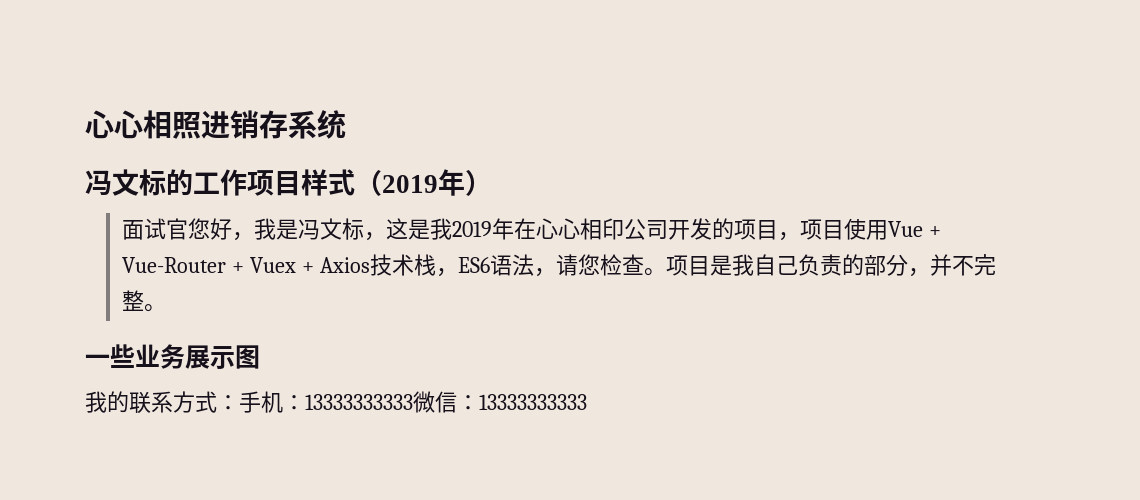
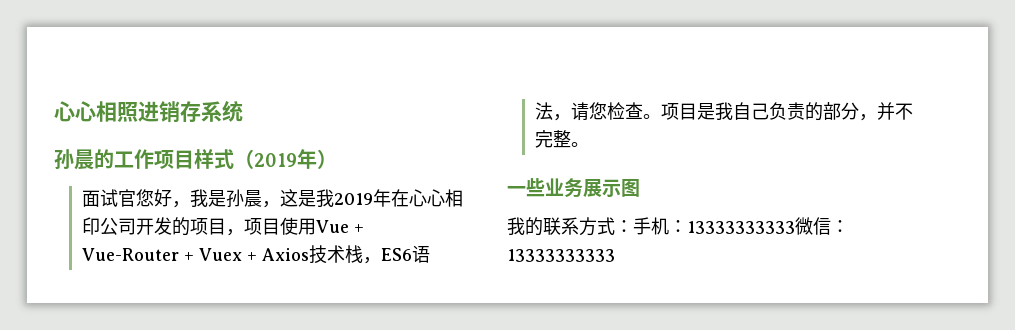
[85,169,166,196] 冯文标 -> [54,149,94,170] 孙晨
[297,218,364,240] 冯文标 -> [225,189,262,207] 孙晨

